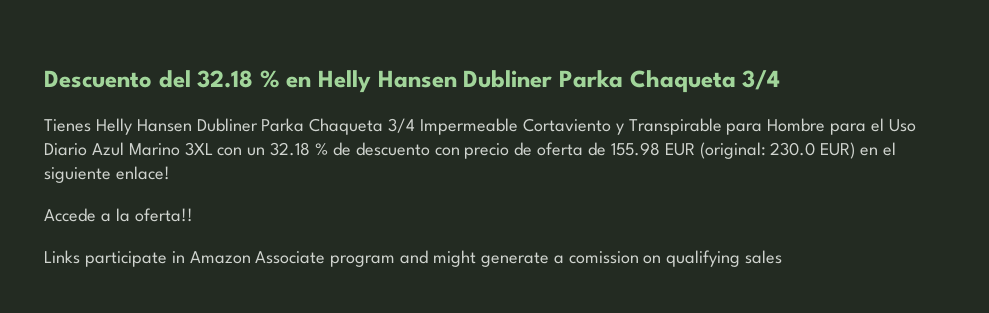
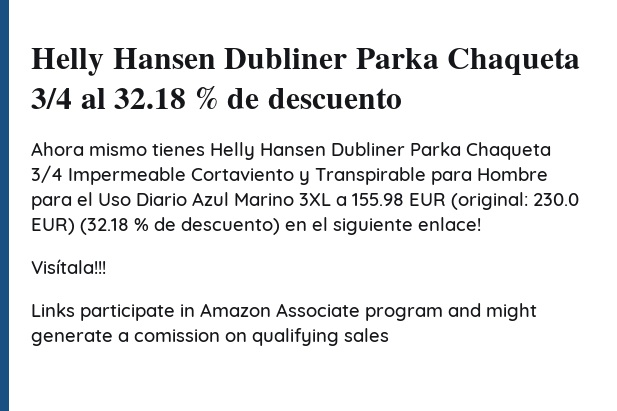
[44,70,781,93] [44,119,91,132] Descuento del 32.18 % en Helly Hansen Dubliner Parka Chaqueta 3/4 // Tienes -> [31,48,581,76] [31,86,402,110] [31,142,205,156] Helly Hansen Dubliner Parka Chaqueta 3/4 al 32.18 % de descuento // Ahora mismo tienes
[217,142,607,159] con un 32.18 % de descuento con precio de oferta de -> [336,196,347,206] a
(856, 150) none -> [80,217,280,235] (32.18 % de descuento)
[44,208,193,222] Accede a la oferta!! -> [31,259,106,274] Visítala!!!

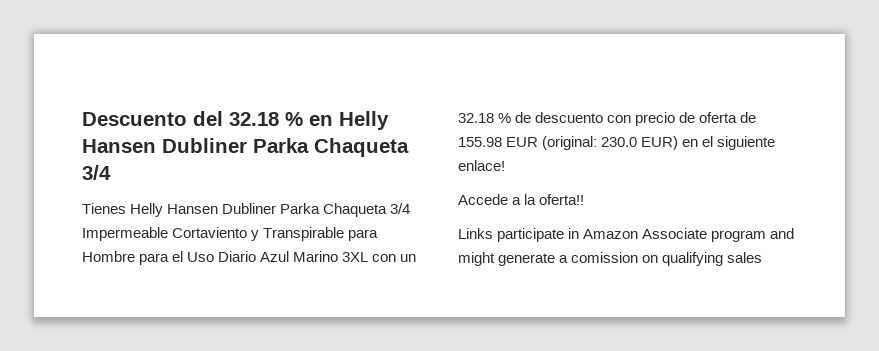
[31,48,581,76] [31,86,402,110] [31,142,205,156] Helly Hansen Dubliner Parka Chaqueta 3/4 al 32.18 % de descuento // Ahora mismo tienes -> [82,111,389,130] [82,138,409,157] [82,165,111,180] [82,203,126,214] Descuento del 32.18 % en Helly Hansen Dubliner Parka Chaqueta 3/4 // Tienes
[336,196,347,206] a -> [372,254,417,262] [458,112,757,126] con un 32.18 % de descuento con precio de oferta de
[80,217,280,235] (32.18 % de descuento) -> (679, 143) none
[31,259,106,274] Visítala!!! -> [458,194,585,205] Accede a la oferta!!

